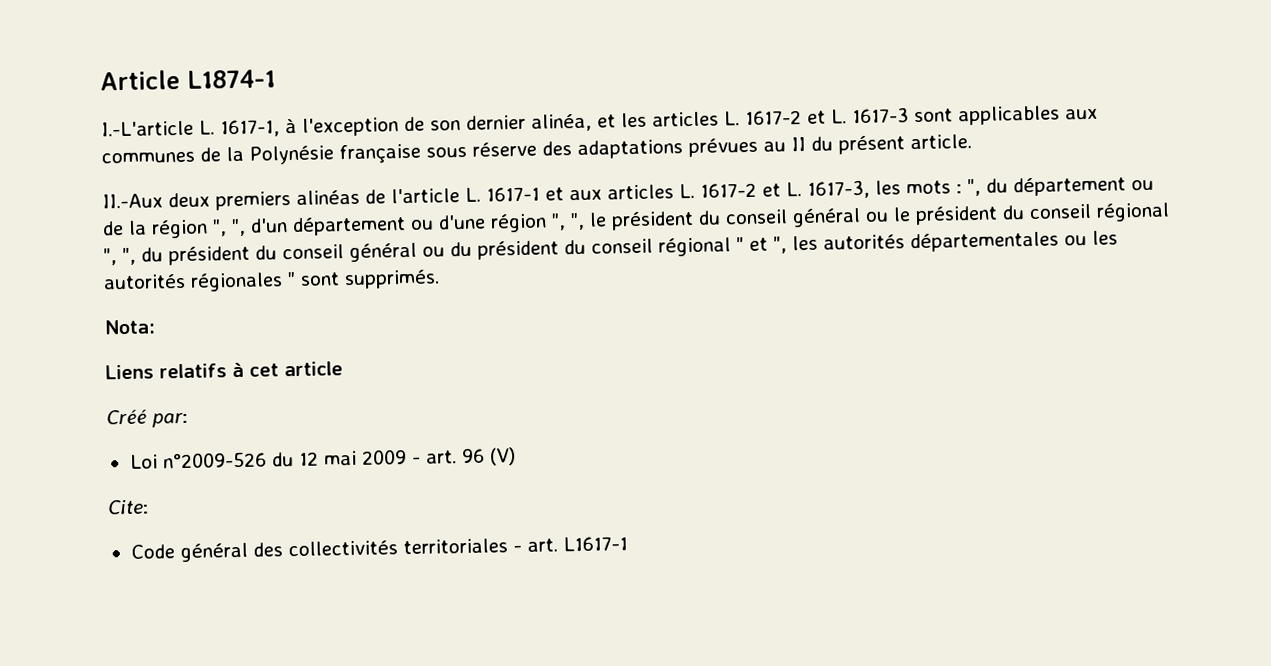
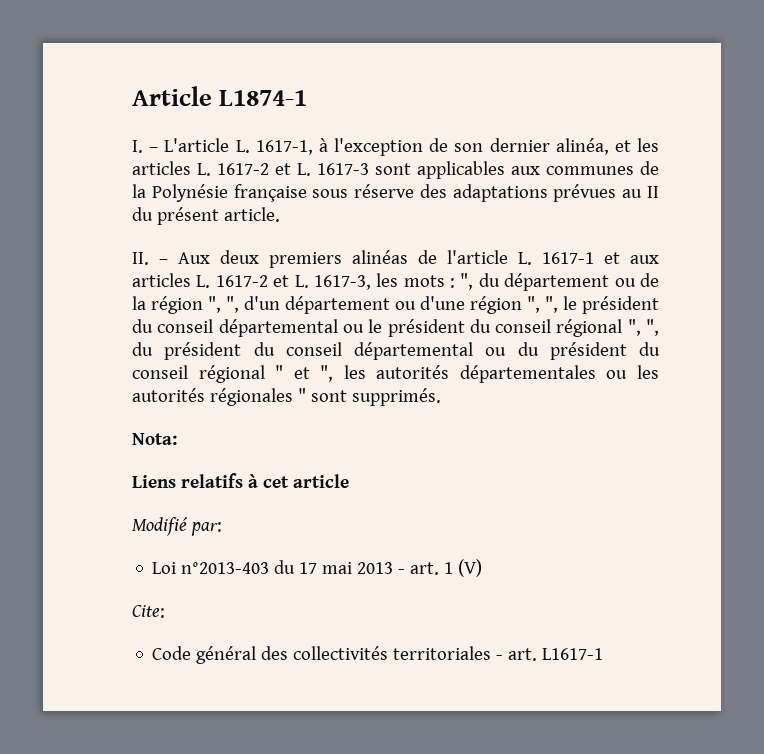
[101,120,194,137] I.-L'article -> [132,138,230,153] I. – L'article
[102,193,163,209] II.-Aux -> [132,252,210,265] II. – Aux
[792,208,861,228] général -> [218,319,338,337] départemental
[349,242,417,263] général -> [354,342,473,360] départemental
[106,409,147,425] Créé -> [132,517,188,536] Modifié
[162,448,485,469] n°2009-526 du 12 mai 2009 - art. 96 -> [181,560,454,575] n°2013-403 du 17 mai 2013 - art. 1

